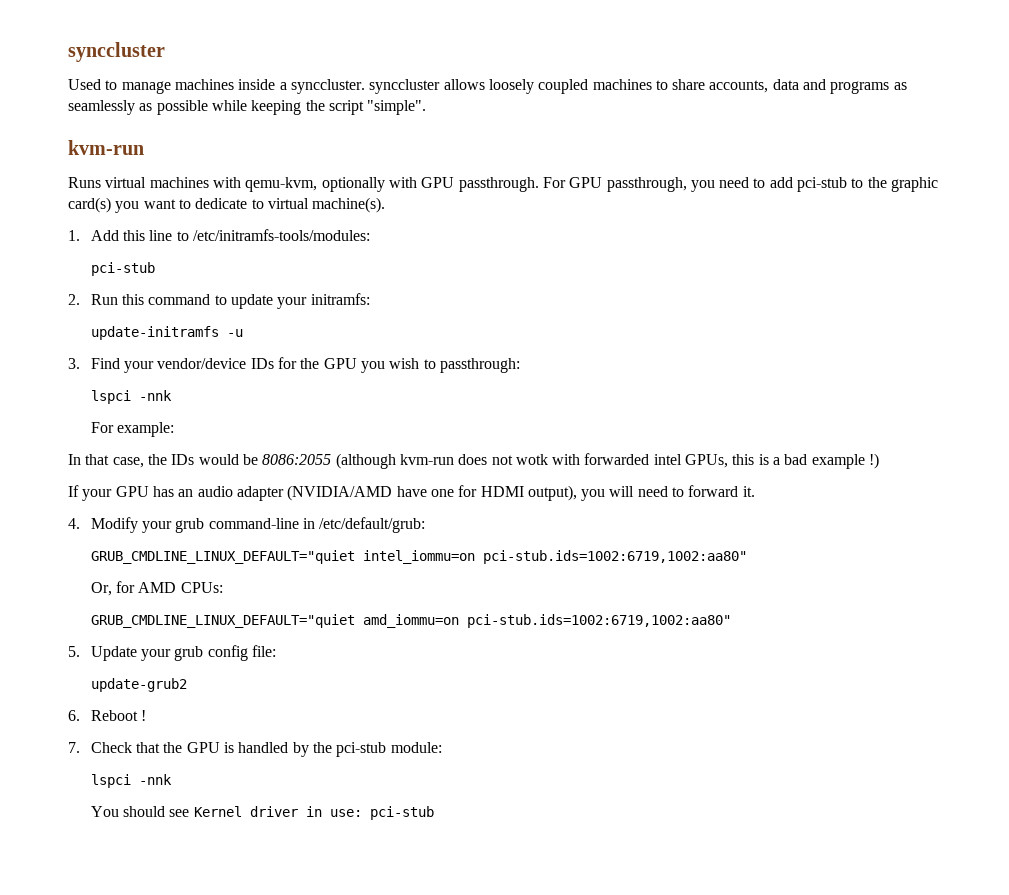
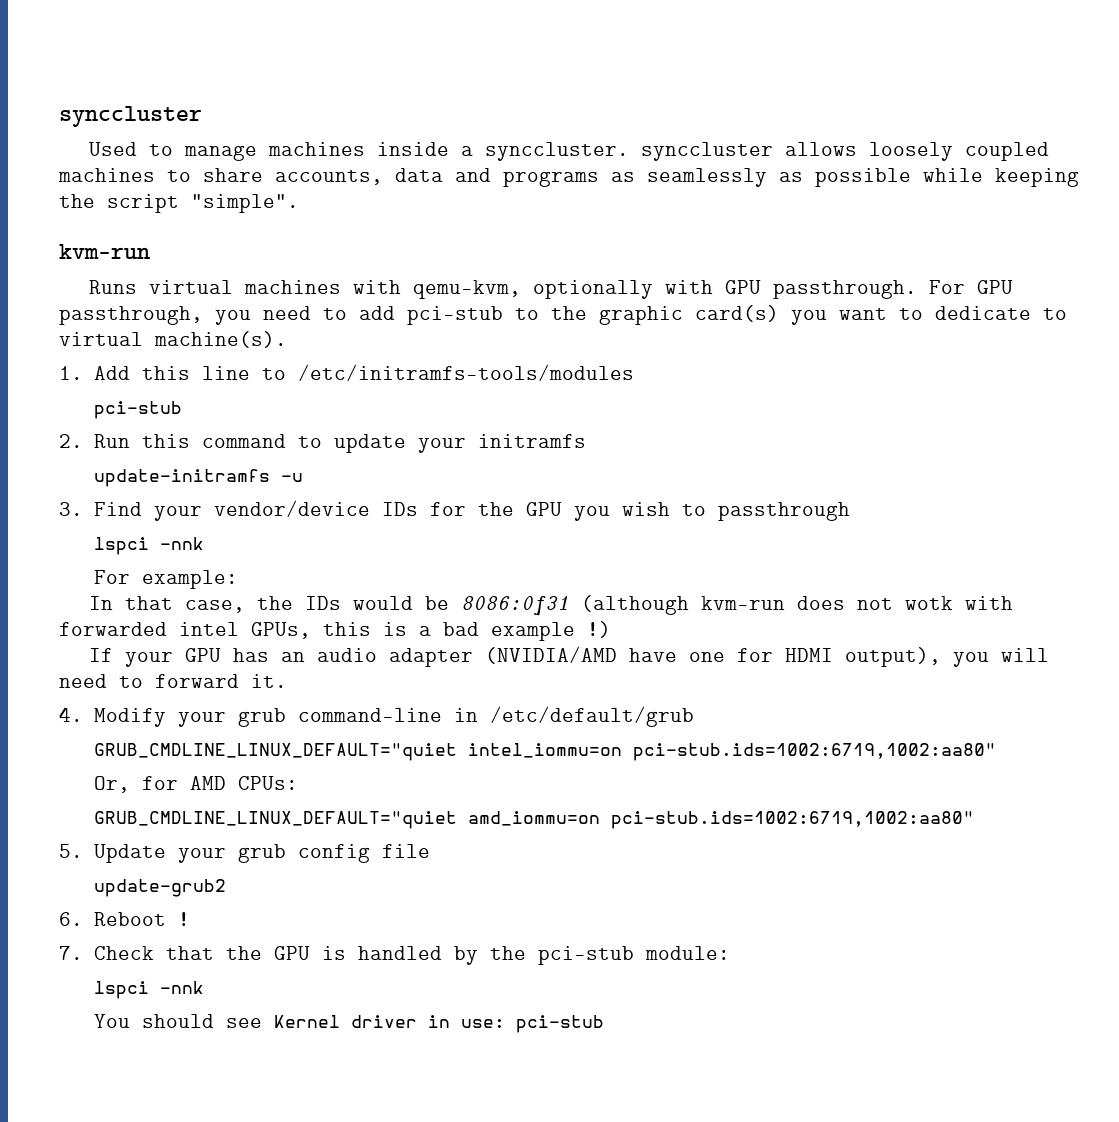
[193,229,371,241] /etc/initramfs-tools/modules: -> [298,364,635,381] /etc/initramfs-tools/modules
[310,293,370,305] initramfs: -> [478,434,587,448] initramfs
[440,358,521,373] passthrough: -> [718,502,851,521] passthrough
[262,454,332,465] 8086:2055 -> [460,596,569,616] 8086:0f31
[319,517,426,533] /etc/default/grub: -> [490,706,695,727] /etc/default/grub
[252,645,277,657] file: -> [382,844,431,858] file

